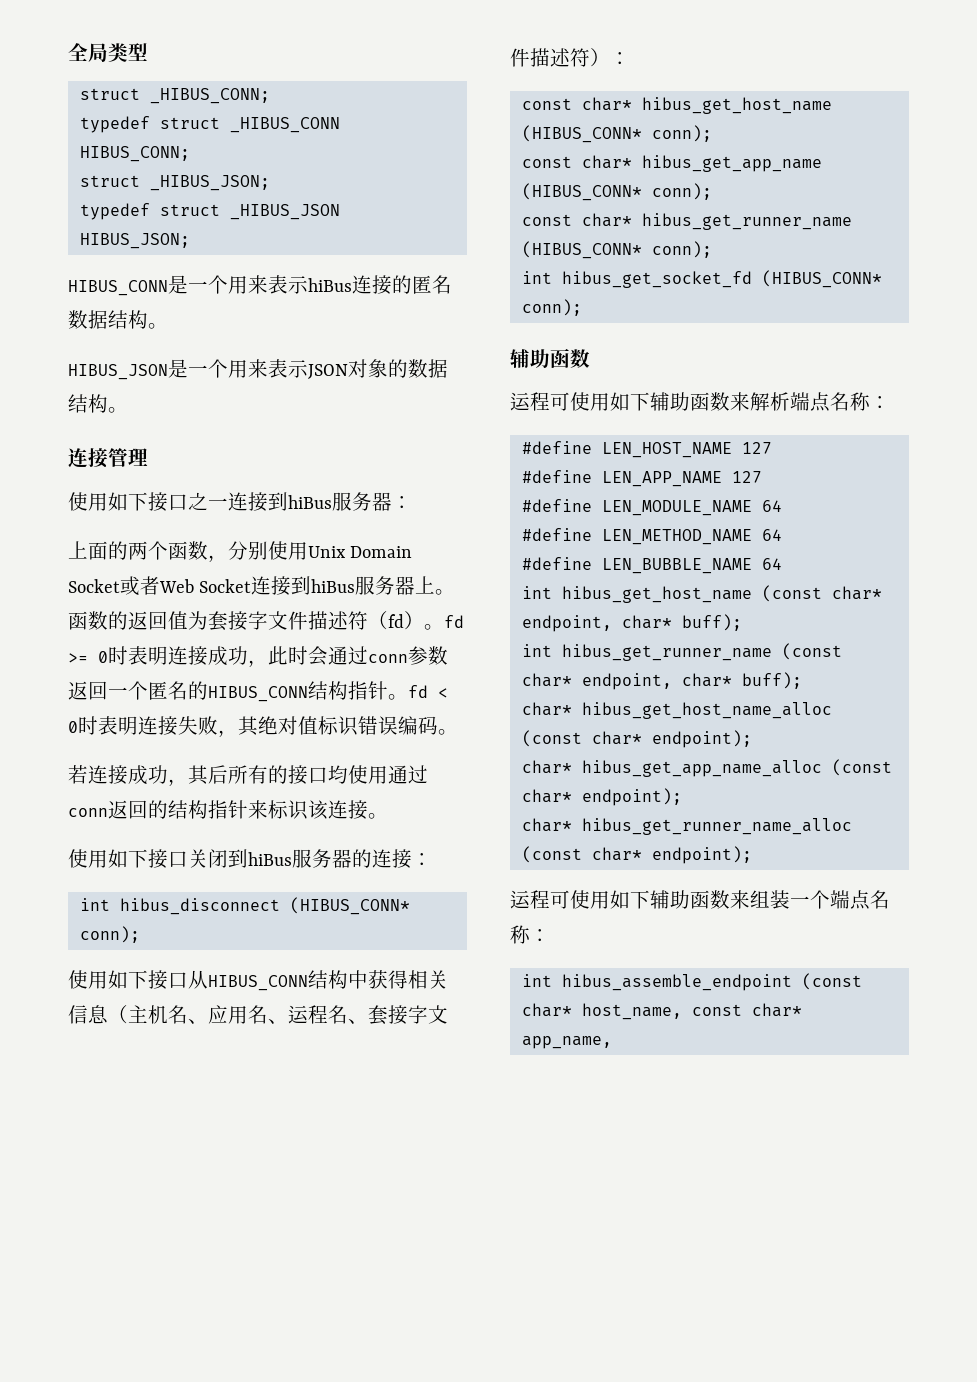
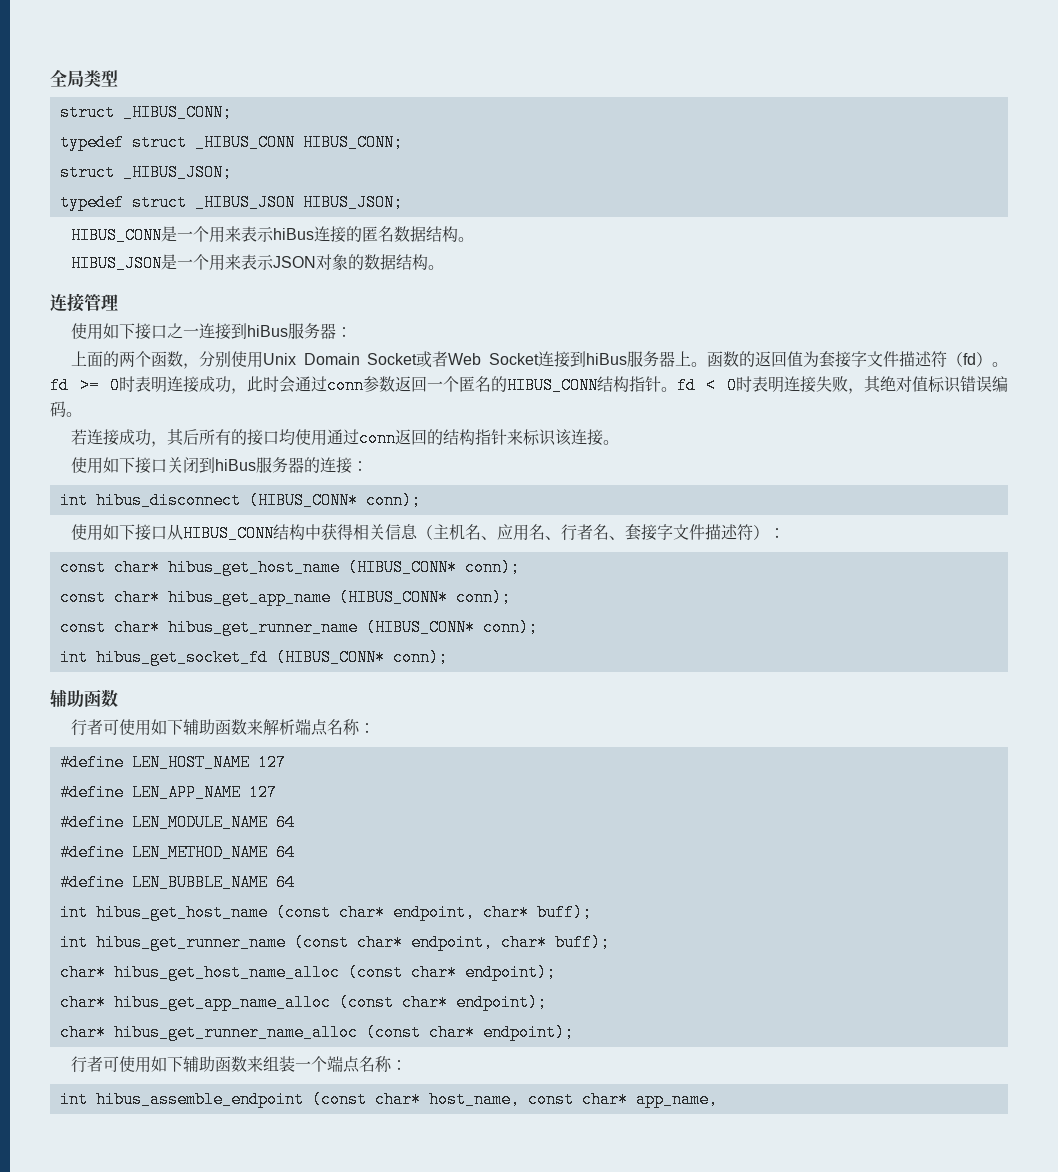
[288,1005,328,1024] 运程 -> [560,524,593,541] 行者
[510,392,550,411] 运程 -> [70,719,103,736] 行者
[510,890,550,909] 运程 -> [70,1056,103,1073] 行者

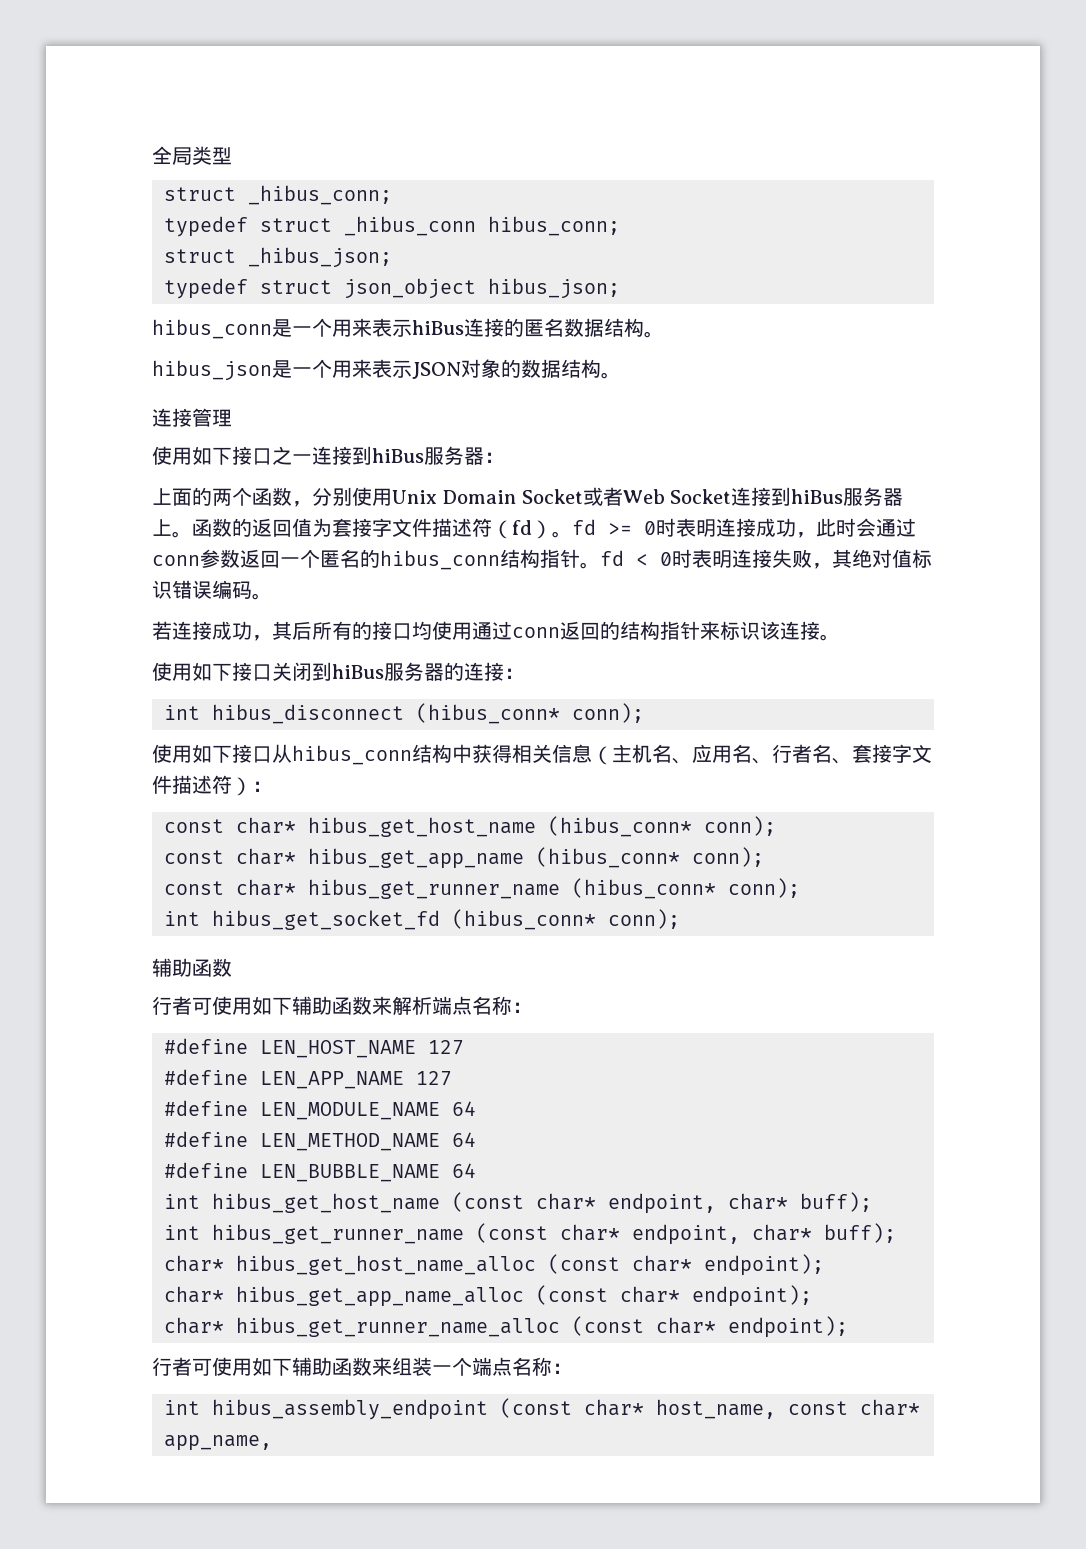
[122,104,232,121] [59,134,403,151] [59,164,232,181] [59,194,403,211] [70,227,162,244] _HIBUS_CONN; // typedef struct _HIBUS_CONN HIBUS_CONN; // struct _HIBUS_JSON; // typedef struct _HIBUS_JSON HIBUS_JSON; // HIBUS_CONN -> [248,185,392,205] [164,216,620,237] [164,247,392,268] [164,278,620,299] [152,319,272,339] _hibus_conn; // typedef struct _hibus_conn hibus_conn; // struct _hibus_json; // typedef struct json_object hibus_json; // hibus_conn
[70,255,162,272] HIBUS_JSON -> [152,360,272,381] hibus_json
[506,377,598,394] HIBUS_CONN -> [380,550,500,570] hibus_conn
[248,492,358,509] (HIBUS_CONN* -> [416,703,560,724] (hibus_conn*
[182,525,274,542] HIBUS_CONN -> [292,745,412,765] hibus_conn
[347,559,457,576] (HIBUS_CONN* -> [548,816,692,837] (hibus_conn*
[338,589,448,606] (HIBUS_CONN* -> [536,847,680,868] (hibus_conn*
[365,619,475,636] (HIBUS_CONN* -> [572,878,716,899] (hibus_conn*
[275,649,385,666] (HIBUS_CONN* -> [452,909,596,930] (hibus_conn*
[95,1091,304,1108] hibus_assemble_endpoint -> [212,1399,488,1420] hibus_assembly_endpoint

